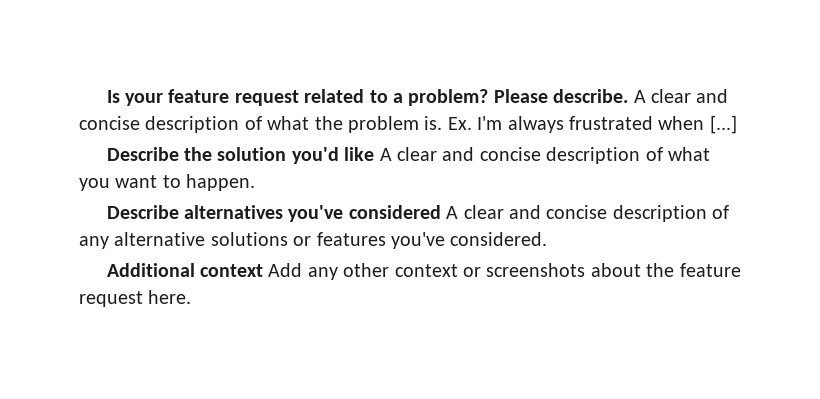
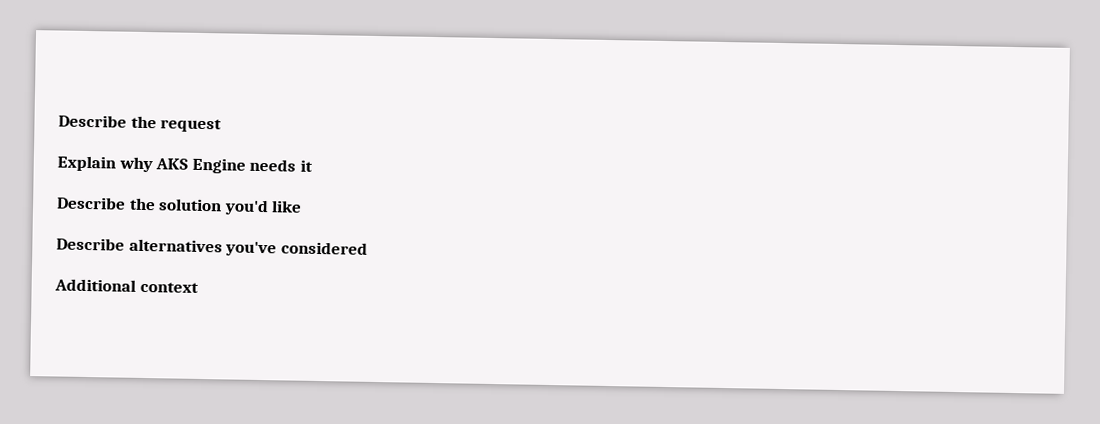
[106,89,729,106] [79,115,737,134] Is your feature request related to a problem? Please describe. A clear and concise description of what the problem is. Ex. I'm always frustrated when [...] -> [58,114,223,133] [57,155,313,174] Describe the request // Explain why AKS Engine needs it
[379,147,711,164] [79,174,256,191] [106,205,730,222] [79,232,548,249] [106,263,741,280] [79,290,192,307] A clear and concise description of what you want to happen. // Describe alternatives you've considered A clear and concise description of any alternative solutions or features you've considered. // Additional context Add any other context or screenshots about the feature request here. -> [56,237,368,257] [54,278,199,293] // Describe alternatives you've considered // Additional context

